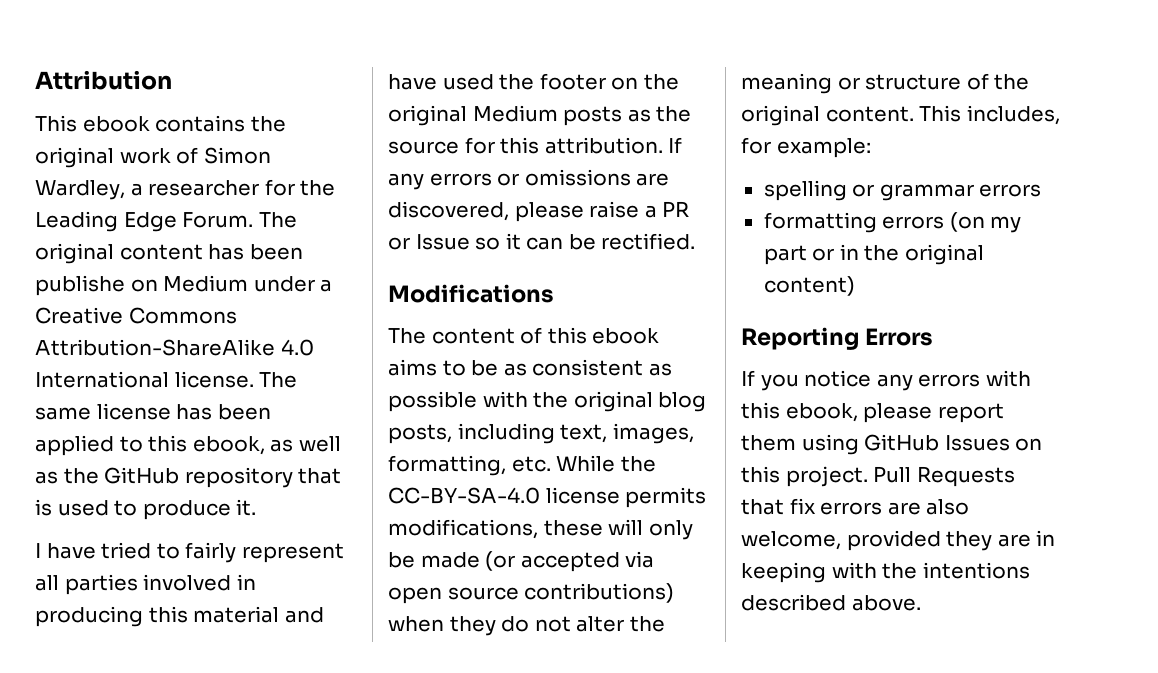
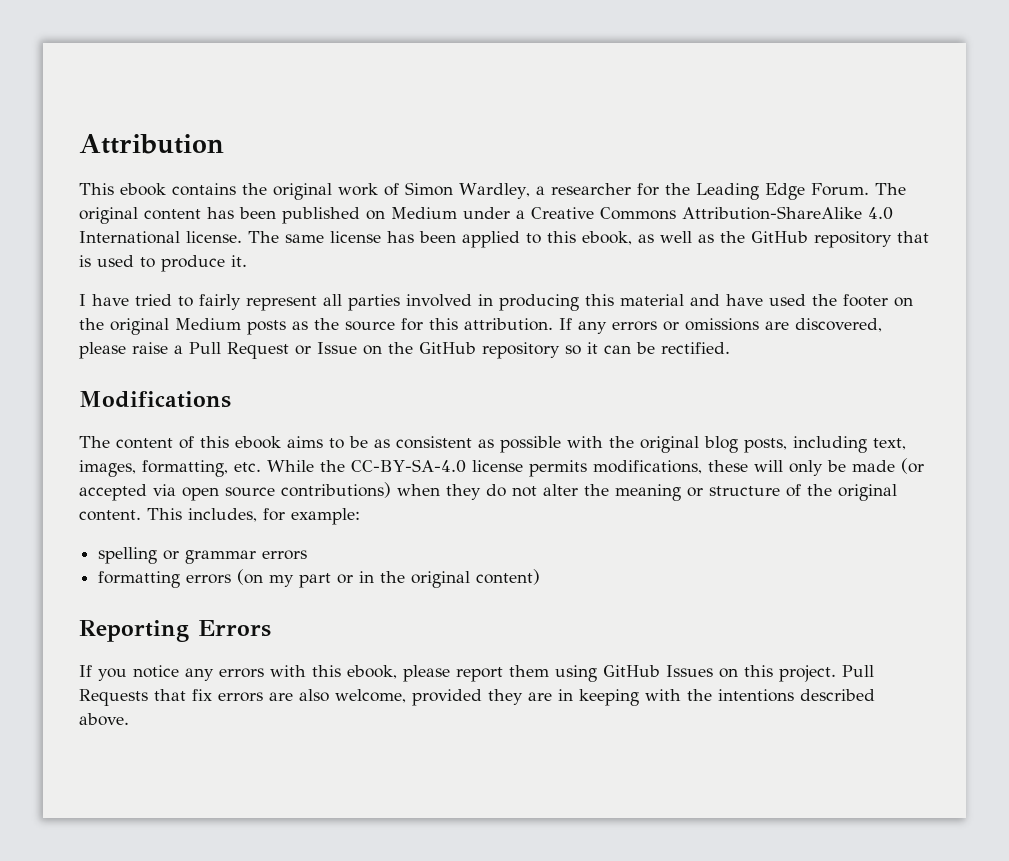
[35,275,125,296] publishe -> [282,207,360,224] published
[662,201,690,217] [388,234,470,250] PR or Issue -> [189,342,560,359] Pull Request or Issue on the GitHub repository

